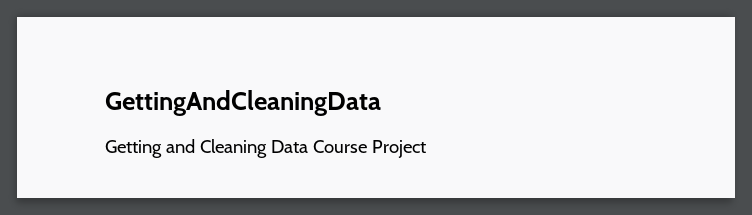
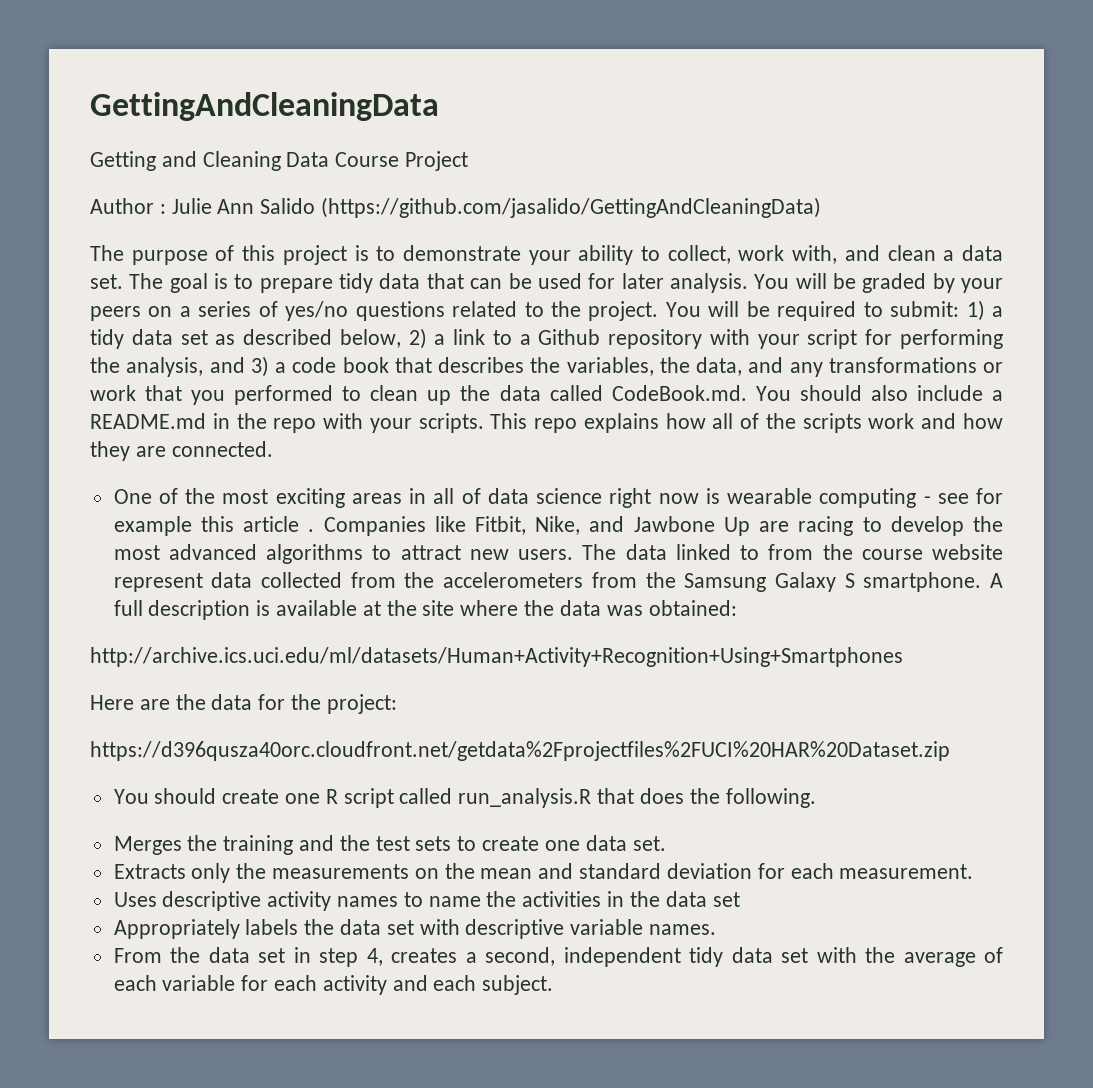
(426, 149) none -> [90,197,822,218] [90,245,1004,265] [90,273,1004,293] [90,300,1004,321] [90,328,1003,349] [90,356,1003,377] [90,385,1004,405] [90,413,1003,433] [90,441,273,461] [113,488,1004,508] [113,516,1004,536] [113,544,1004,564] [113,572,1003,592] [113,600,737,620] [90,647,903,667] [90,694,397,714] [90,741,950,761] [113,788,816,808] [113,835,666,855] [113,863,974,883] [113,891,740,911] [113,919,717,939] [113,947,1004,967] [113,975,554,995] // Author : Julie Ann Salido (https://github.com/jasalido/GettingAndCleaningData) // The purpose of this project is to demonstrate your ability to collect, work with, and clean a data set. The goal is to prepare tidy data that can be used for later analysis. You will be graded by your peers on a series of yes/no questions related to the project. You will be required to submit: 1) a tidy data set as described below, 2) a link to a Github repository with your script for performing the analysis, and 3) a code book that describes the variables, the data, and any transformations or work that you performed to clean up the data called CodeBook.md. You should also include a README.md in the repo with your scripts. This repo explains how all of the scripts work and how they are connected. // One of the most exciting areas in all of data science right now is wearable computing - see for example this article . Companies like Fitbit, Nike, and Jawbone Up are racing to develop the most advanced algorithms to attract new users. The data linked to from the course website represent data collected from the accelerometers from the Samsung Galaxy S smartphone. A full description is available at the site where the data was obtained: // http://archive.ics.uci.edu/ml/datasets/Human+Activity+Recognition+Using+Smartphones // Here are the data for the project: // https://d396qusza40orc.cloudfront.net/getdata%2Fprojectfiles%2FUCI%20HAR%20Dataset.zip // You should create one R script called run_analysis.R that does the following. // Merges the training and the test sets to create one data set. // Extracts only the measurements on the mean and standard deviation for each measurement. // Uses descriptive activity names to name the activities in the data set // Appropriately labels the data set with descriptive variable names. // From the data set in step 4, creates a second, independent tidy data set with the average of each variable for each activity and each subject.

